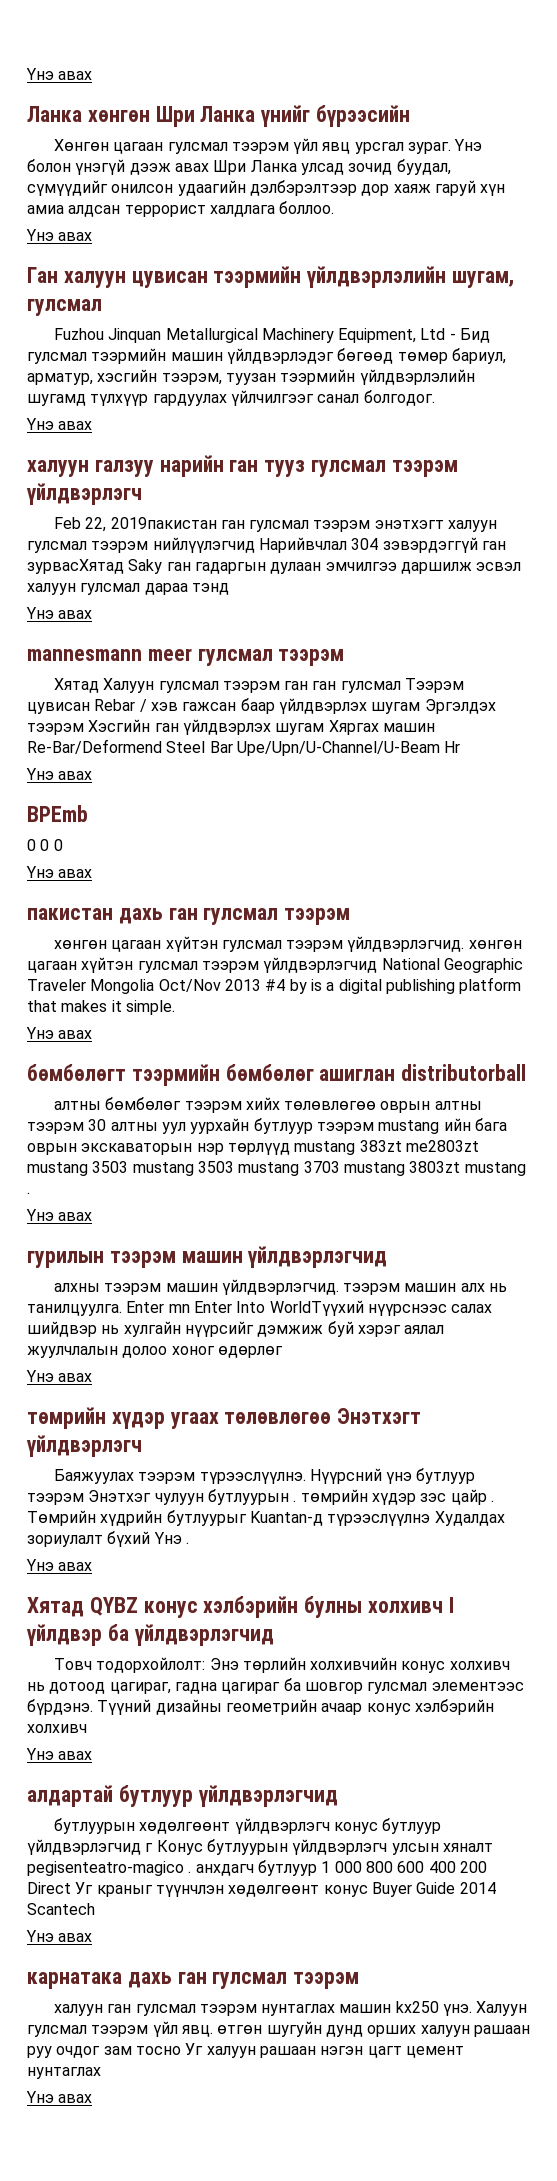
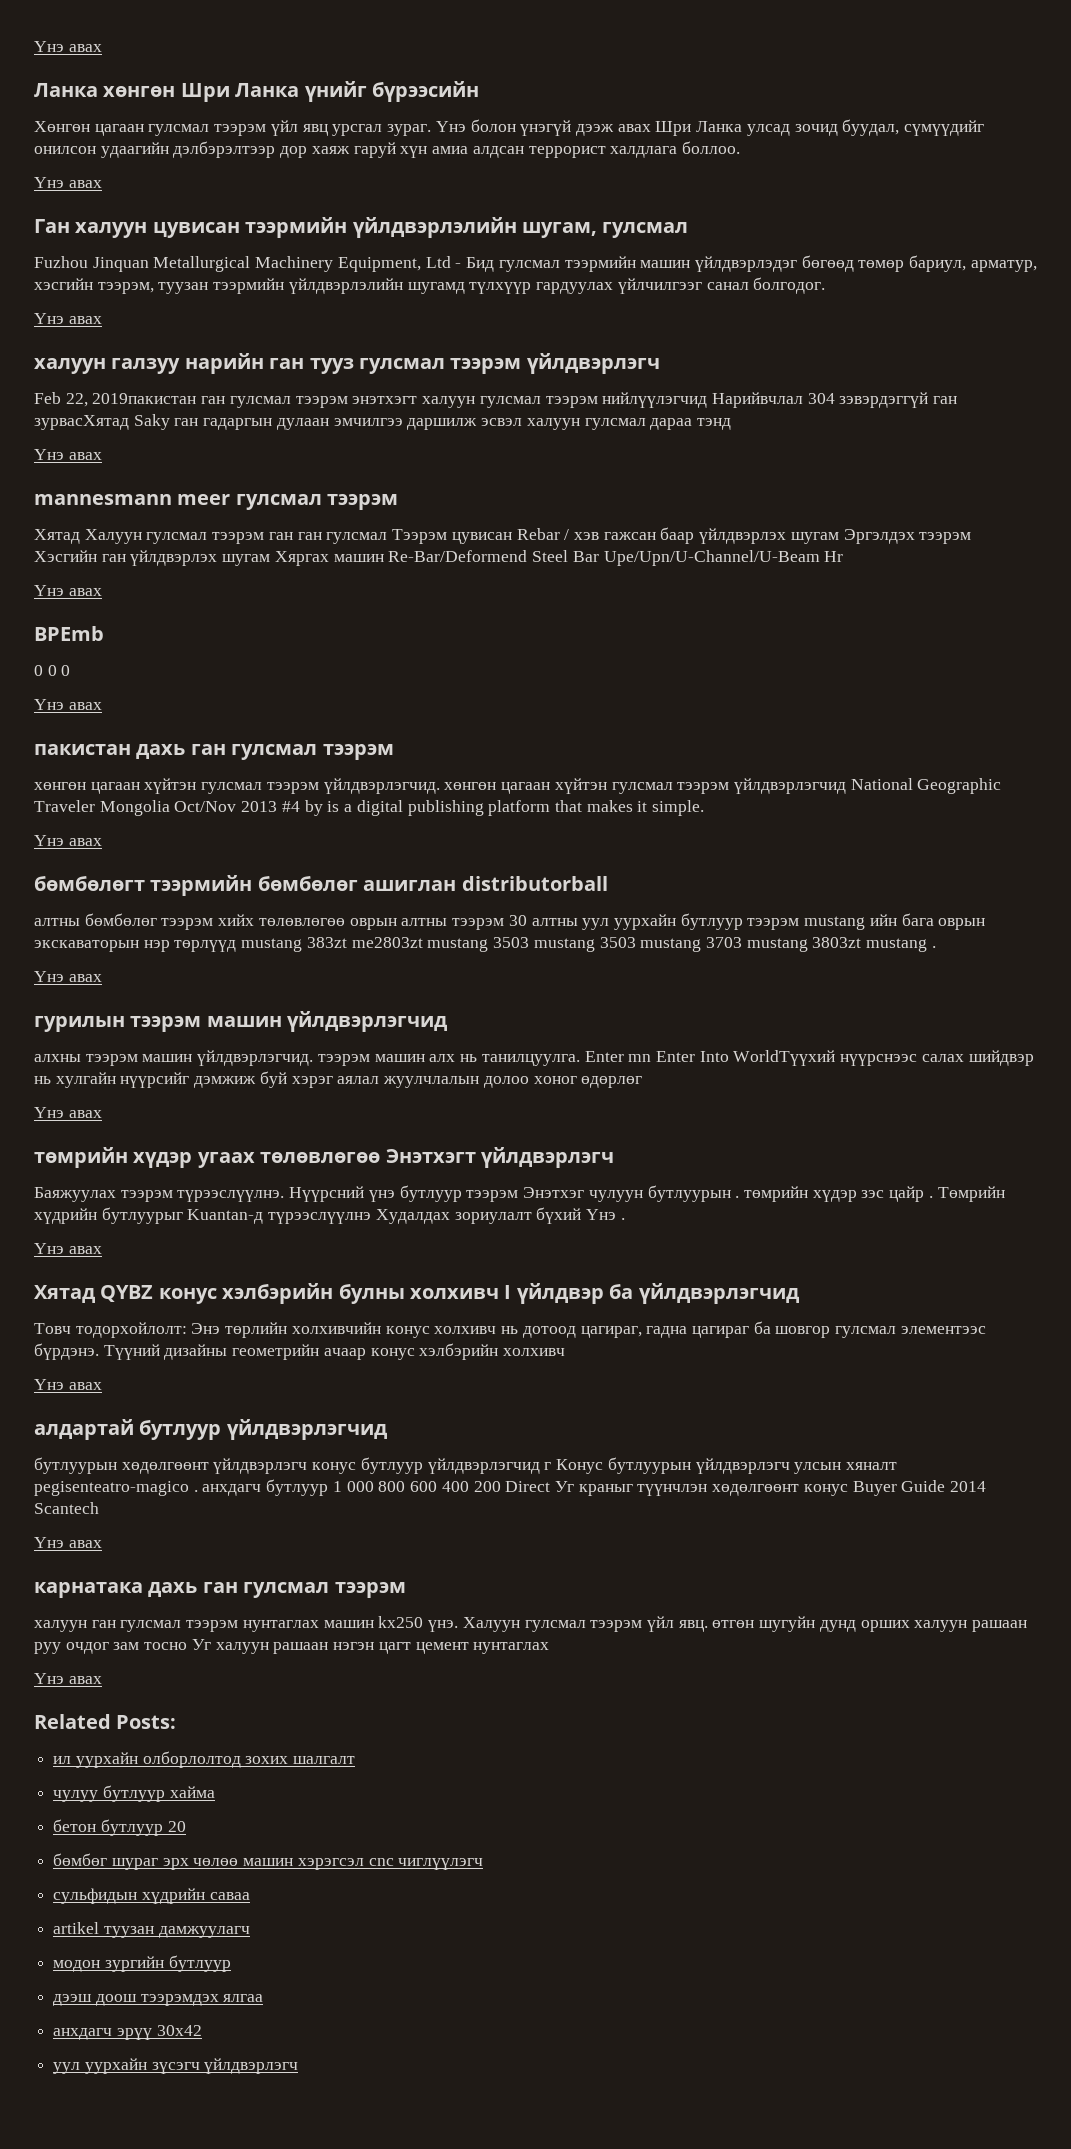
(93, 2098) none -> [34,1714,177,1729] [53,1751,356,1768] [53,1785,215,1802] [53,1819,186,1836] [53,1853,484,1870] [53,1888,250,1904] [53,1922,250,1938] [53,1955,231,1972] [53,1994,264,2006] [53,2025,202,2040] [53,2058,299,2074] // Related Posts: // ил уурхайн олборлолтод зохих шалгалт // чулуу бутлуур хайма // бетон бутлуур 20 // бөмбөг шураг эрх чөлөө машин хэрэгсэл cnc чиглүүлэгч // сульфидын хүдрийн саваа // artikel туузан дамжуулагч // модон зургийн бутлуур // дээш доош тээрэмдэх ялгаа // анхдагч эрүү 30x42 // уул уурхайн зүсэгч үйлдвэрлэгч

